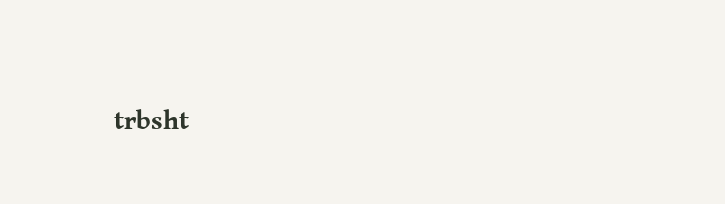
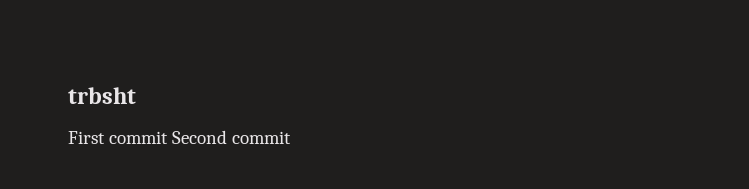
(189, 119) none -> [68,130,292,144] // First commit Second commit

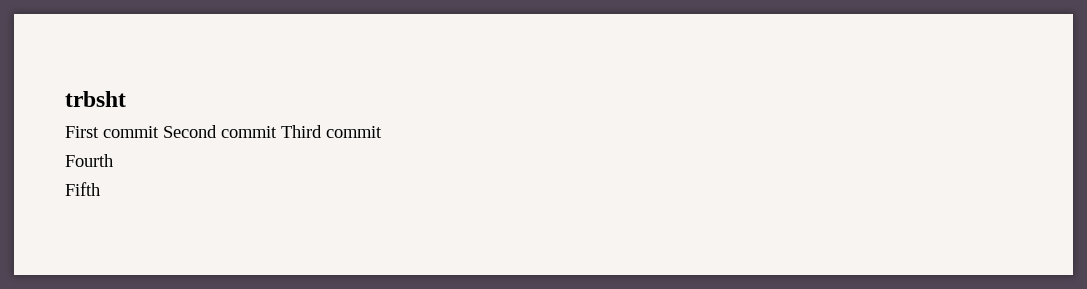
(292, 137) none -> [281,125,382,138] [65,154,113,167] [65,182,100,196] Third commit // Fourth // Fifth

